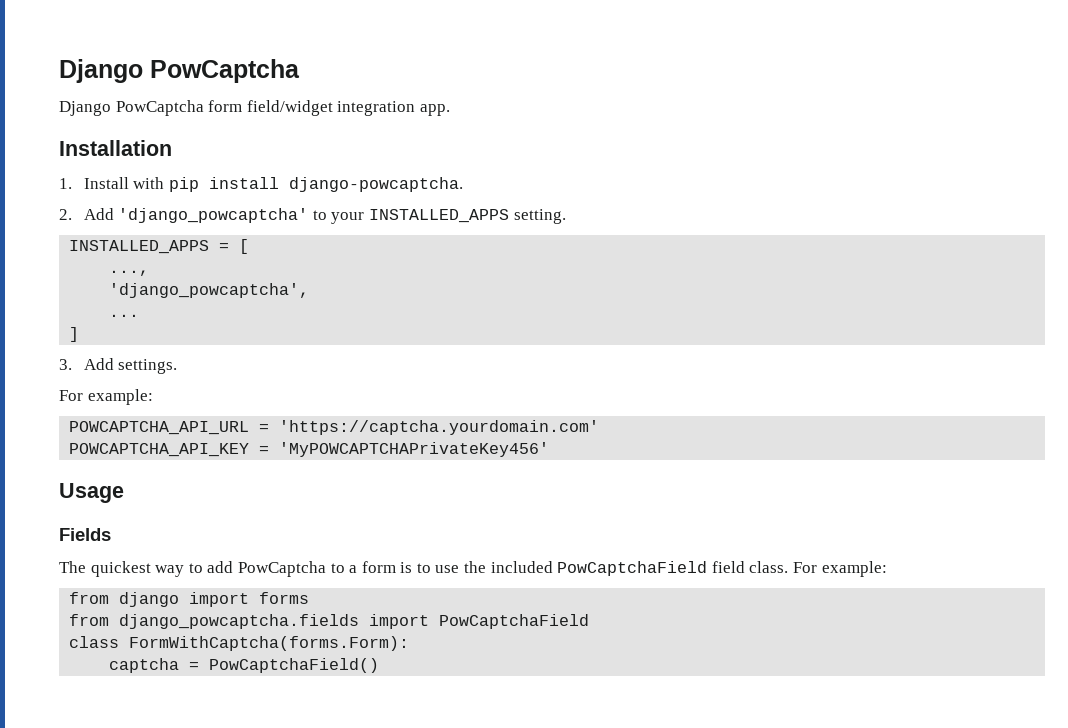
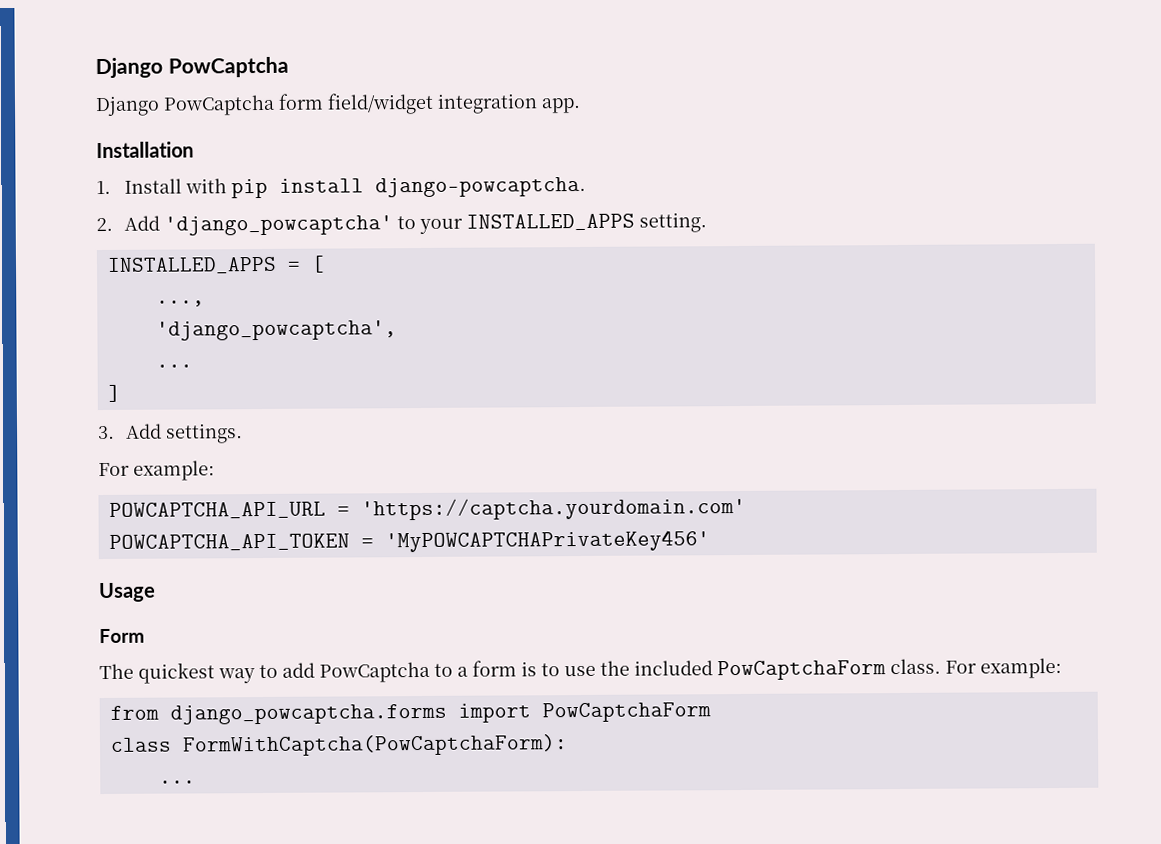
[69,443,250,457] POWCAPTCHA_API_KEY -> [108,533,350,551] POWCAPTCHA_API_TOKEN
[59,528,111,541] Fields -> [99,628,145,644] Form
[557,561,745,576] PowCaptchaField field -> [717,660,886,681] PowCaptchaForm
[119,592,310,607] [69,614,590,629] [69,636,410,651] [109,658,380,673] django import forms // from django_powcaptcha.fields import PowCaptchaField // class FormWithCaptcha(forms.Form): // captcha = PowCaptchaField() -> [169,702,711,725] [109,734,568,757] [158,780,196,784] django_powcaptcha.forms import PowCaptchaForm // class FormWithCaptcha(PowCaptchaForm): // ...

